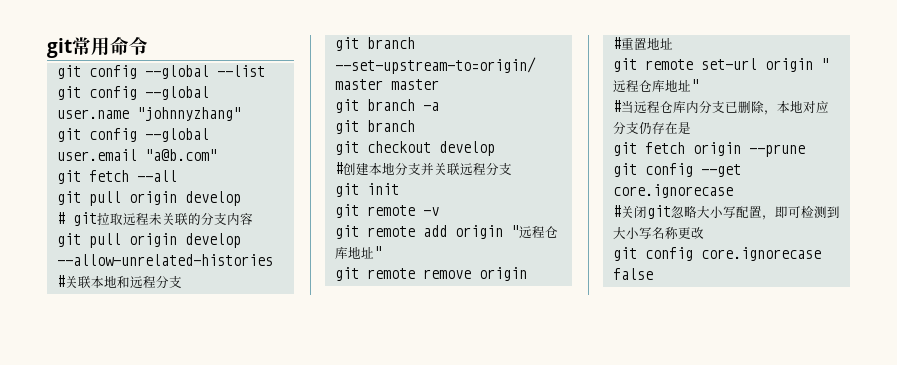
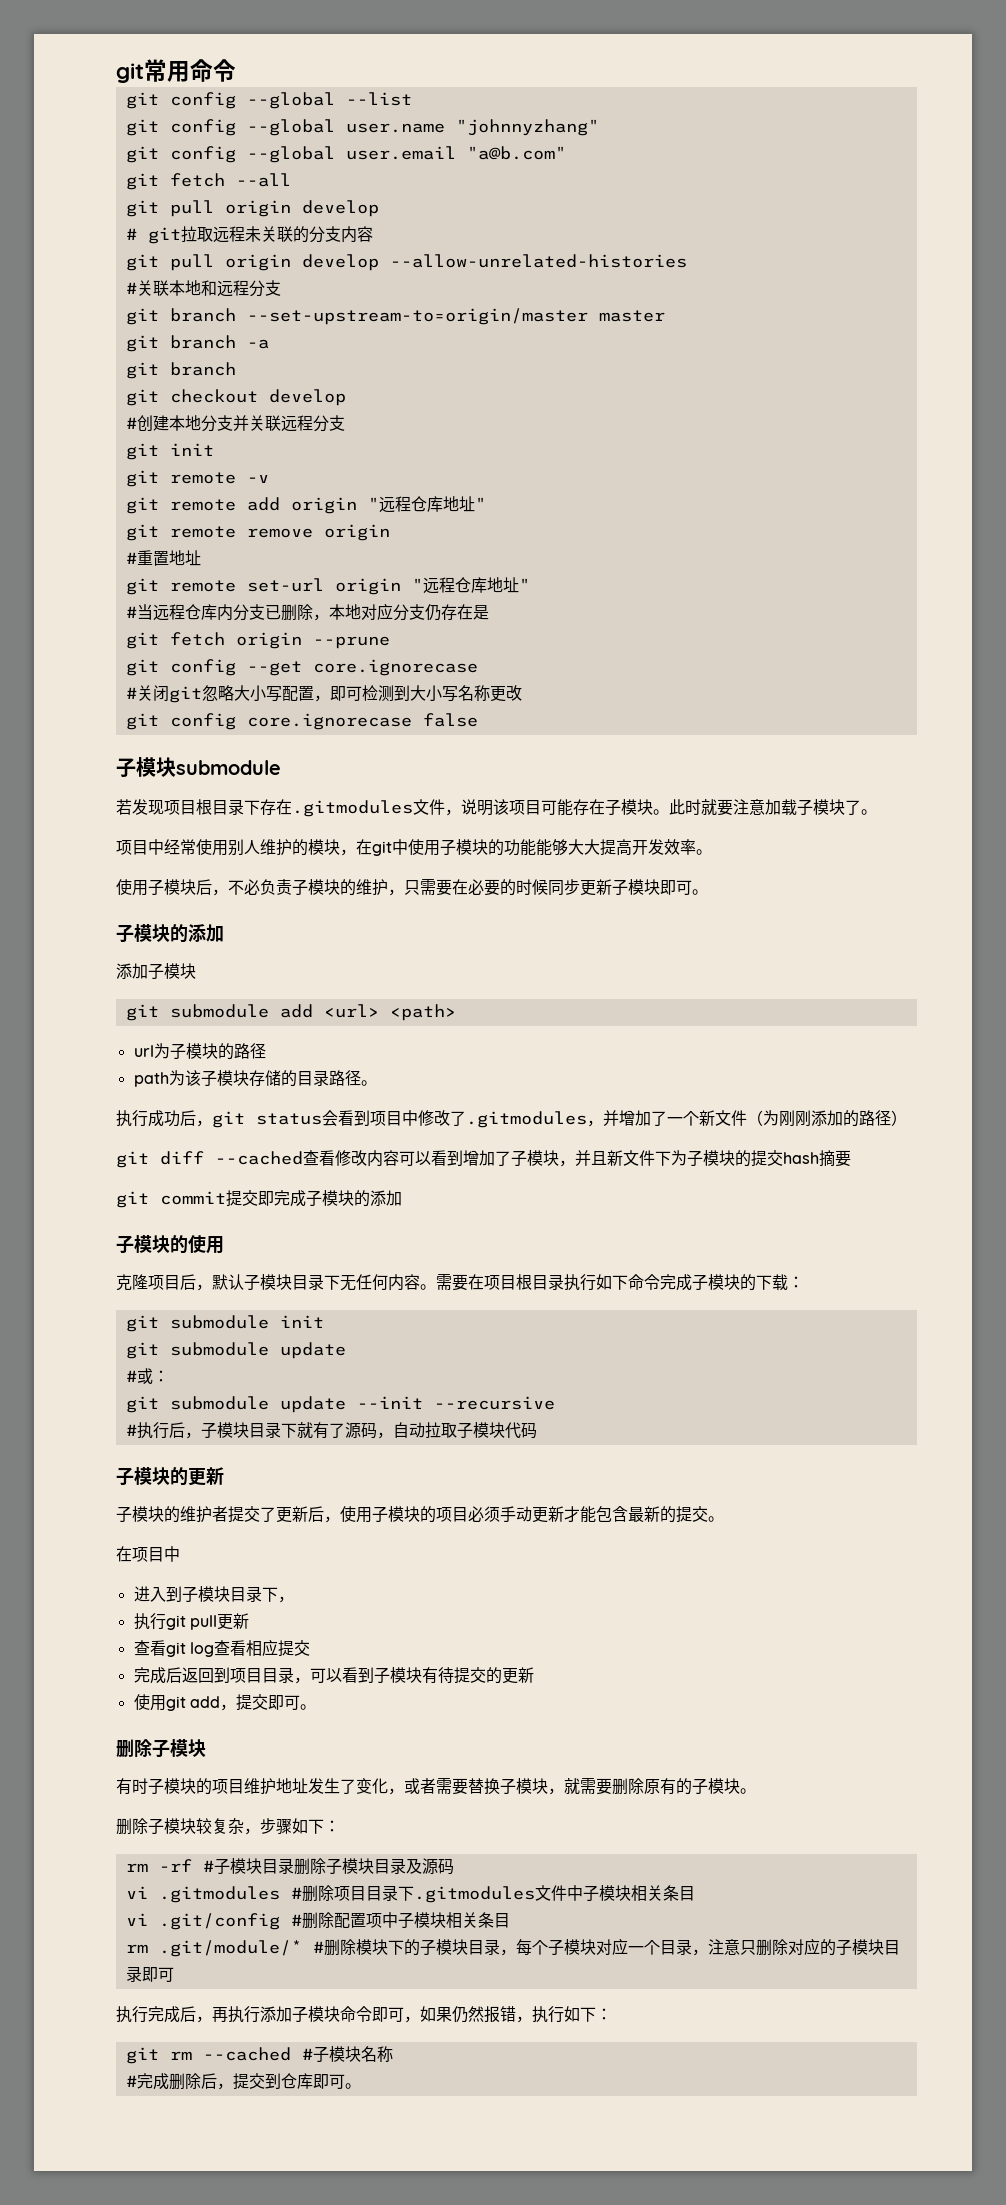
(653, 274) none -> [116,757,281,778] [116,799,877,817] [116,839,712,856] [116,879,708,896] [116,924,224,943] [116,963,196,980] [125,1004,456,1021] [133,1043,266,1060] [133,1070,377,1087] [116,1110,907,1128] [116,1150,851,1168] [116,1190,402,1208] [116,1235,224,1254] [116,1274,804,1291] [125,1315,324,1332] [125,1342,346,1359] [125,1368,169,1384] [125,1396,555,1413] [125,1422,537,1439] [116,1467,224,1486] [116,1506,724,1523] [116,1546,180,1562] [133,1586,294,1603] [133,1613,249,1630] [133,1639,310,1657] [133,1667,534,1684] [133,1694,316,1711] [116,1739,206,1758] [116,1778,756,1795] [116,1818,340,1835] [125,1858,454,1875] [125,1885,695,1903] [125,1912,510,1930] [125,1938,900,1957] [125,1966,174,1982] [116,2006,612,2023] [125,2046,393,2064] [125,2073,361,2090] // 子模块submodule // 若发现项目根目录下存在.gitmodules文件，说明该项目可能存在子模块。此时就要注意加载子模块了。 // 项目中经常使用别人维护的模块，在git中使用子模块的功能能够大大提高开发效率。 // 使用子模块后，不必负责子模块的维护，只需要在必要的时候同步更新子模块即可。 // 子模块的添加 // 添加子模块 // git submodule add <url> <path> // url为子模块的路径 // path为该子模块存储的目录路径。 // 执行成功后，git status会看到项目中修改了.gitmodules，并增加了一个新文件（为刚刚添加的路径） // git diff --cached查看修改内容可以看到增加了子模块，并且新文件下为子模块的提交hash摘要 // git commit提交即完成子模块的添加 // 子模块的使用 // 克隆项目后，默认子模块目录下无任何内容。需要在项目根目录执行如下命令完成子模块的下载： // git submodule init // git submodule update // #或： // git submodule update --init --recursive // #执行后，子模块目录下就有了源码，自动拉取子模块代码 // 子模块的更新 // 子模块的维护者提交了更新后，使用子模块的项目必须手动更新才能包含最新的提交。 // 在项目中 // 进入到子模块目录下， // 执行git pull更新 // 查看git log查看相应提交 // 完成后返回到项目目录，可以看到子模块有待提交的更新 // 使用git add，提交即可。 // 删除子模块 // 有时子模块的项目维护地址发生了变化，或者需要替换子模块，就需要删除原有的子模块。 // 删除子模块较复杂，步骤如下： // rm -rf #子模块目录删除子模块目录及源码 // vi .gitmodules #删除项目目录下.gitmodules文件中子模块相关条目 // vi .git/config #删除配置项中子模块相关条目 // rm .git/module/* #删除模块下的子模块目录，每个子模块对应一个目录，注意只删除对应的子模块目录即可 // 执行完成后，再执行添加子模块命令即可，如果仍然报错，执行如下： // git rm --cached #子模块名称 // #完成删除后，提交到仓库即可。

